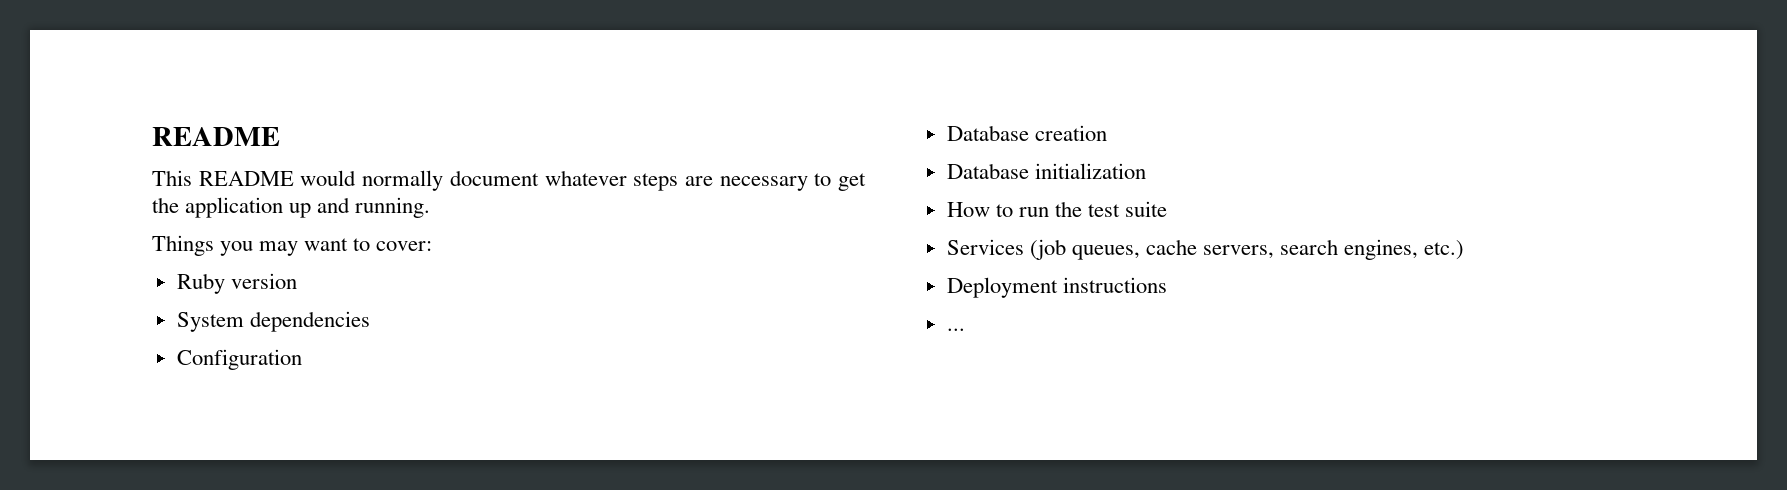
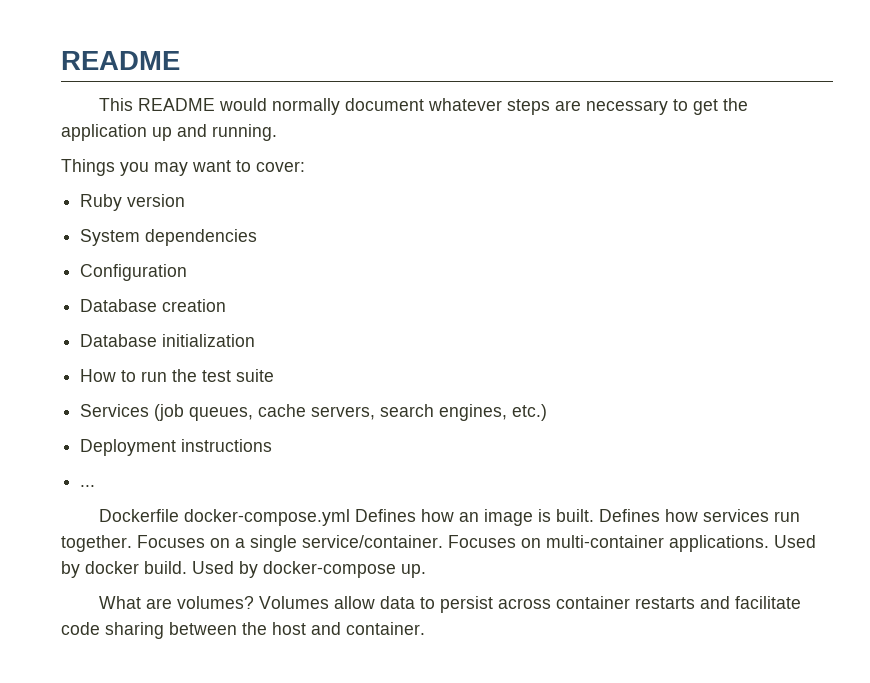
(965, 329) none -> [99,509,801,526] [61,535,816,552] [61,561,426,578] [99,596,802,613] [61,622,425,639] // Dockerfile docker-compose.yml Defines how an image is built. Defines how services run together. Focuses on a single service/container. Focuses on multi-container applications. Used by docker build. Used by docker-compose up. // What are volumes? Volumes allow data to persist across container restarts and facilitate code sharing between the host and container.

